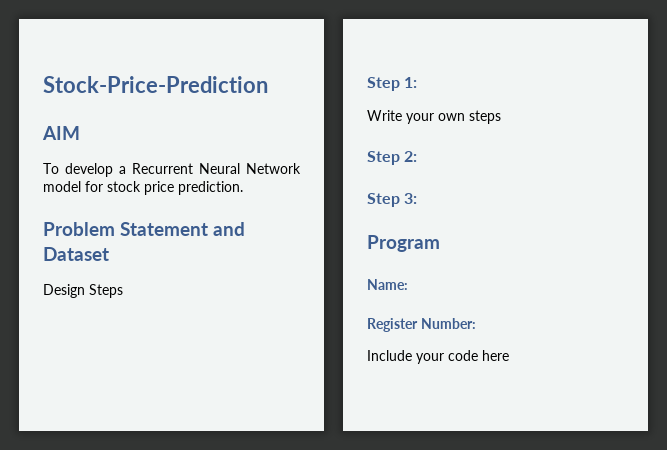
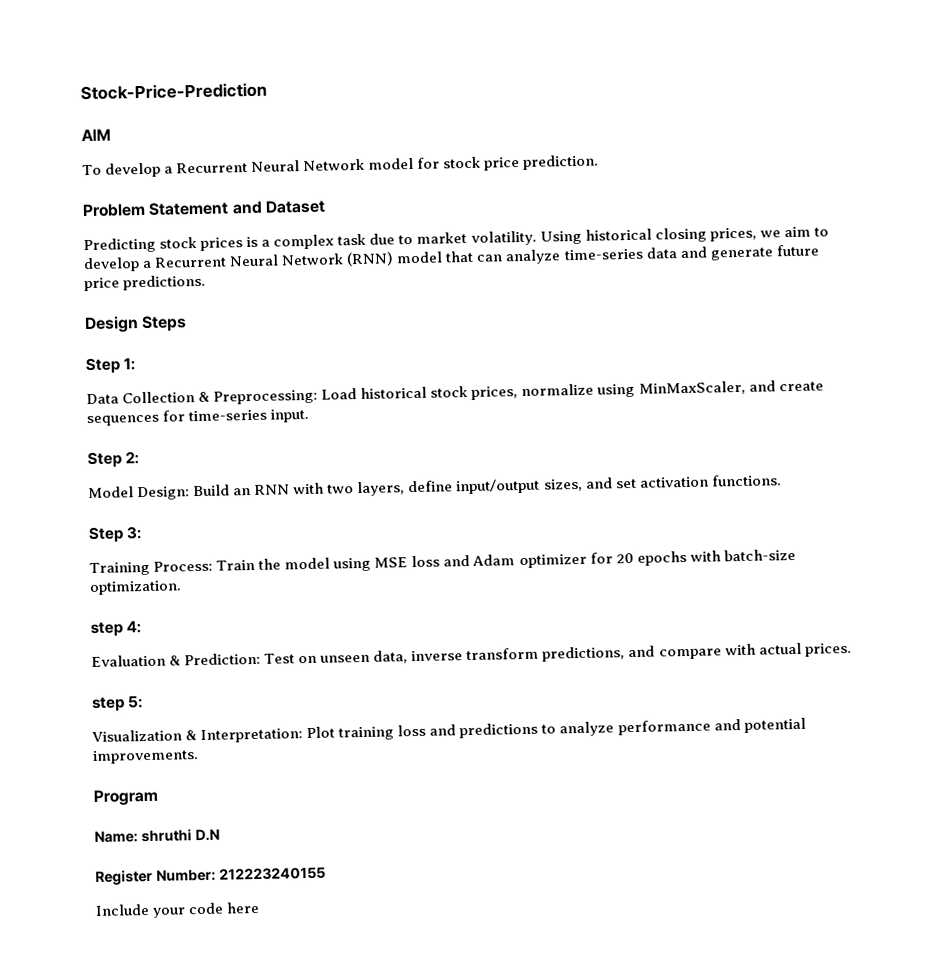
[43,284,123,298] [367,77,418,91] [367,110,501,124] [367,151,418,165] [367,193,418,207] Design Steps // Step 1: // Write your own steps // Step 2: // Step 3: -> [83,226,829,254] [83,244,819,273] [84,274,207,292] [84,315,188,334] [85,357,136,375] [86,380,824,405] [86,408,310,427] [87,451,140,469] [88,474,782,501] [88,526,143,544] [89,548,796,577] [89,580,182,596] [90,621,142,638] [91,642,852,668] [91,696,144,713] [91,717,806,743] [92,749,199,764] Predicting stock prices is a complex task due to market volatility. Using historical closing prices, we aim to develop a Recurrent Neural Network (RNN) model that can analyze time-series data and generate future price predictions. // Design Steps // Step 1: // Data Collection & Preprocessing: Load historical stock prices, normalize using MinMaxScaler, and create sequences for time-series input. // Step 2: // Model Design: Build an RNN with two layers, define input/output sizes, and set activation functions. // Step 3: // Training Process: Train the model using MSE loss and Adam optimizer for 20 epochs with batch-size optimization. // step 4: // Evaluation & Prediction: Test on unseen data, inverse transform predictions, and compare with actual prices. // step 5: // Visualization & Interpretation: Plot training loss and predictions to analyze performance and potential improvements.
(408, 284) none -> [140,828,220,843] shruthi D.N
(476, 323) none -> [218,866,326,881] 212223240155

